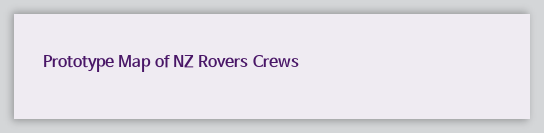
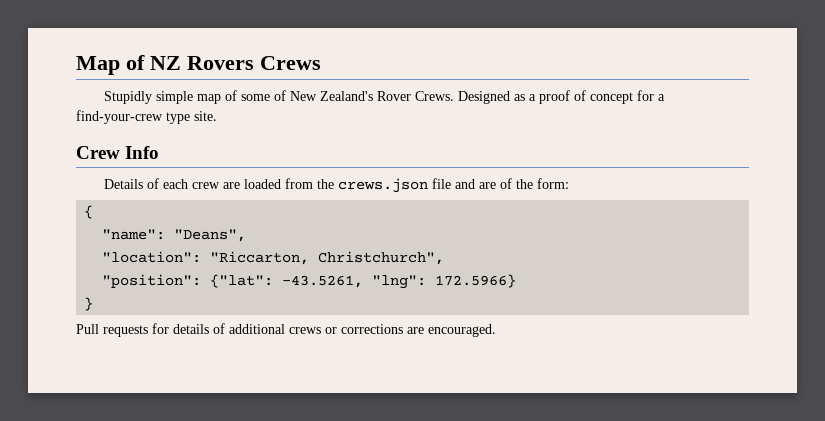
[43,55,114,72] Prototype -> (76, 65) none
(299, 61) none -> [103,90,665,104] [76,110,217,124] [76,146,160,159] [103,178,569,193] [84,205,94,219] [102,229,247,242] [102,251,445,265] [102,274,517,289] [84,297,94,311] [76,323,496,337] // Stupidly simple map of some of New Zealand's Rover Crews. Designed as a proof of concept for a find-your-crew type site. // Crew Info // Details of each crew are loaded from the crews.json file and are of the form: // { // "name": "Deans", // "location": "Riccarton, Christchurch", // "position": {"lat": -43.5261, "lng": 172.5966} // } // Pull requests for details of additional crews or corrections are encouraged.

